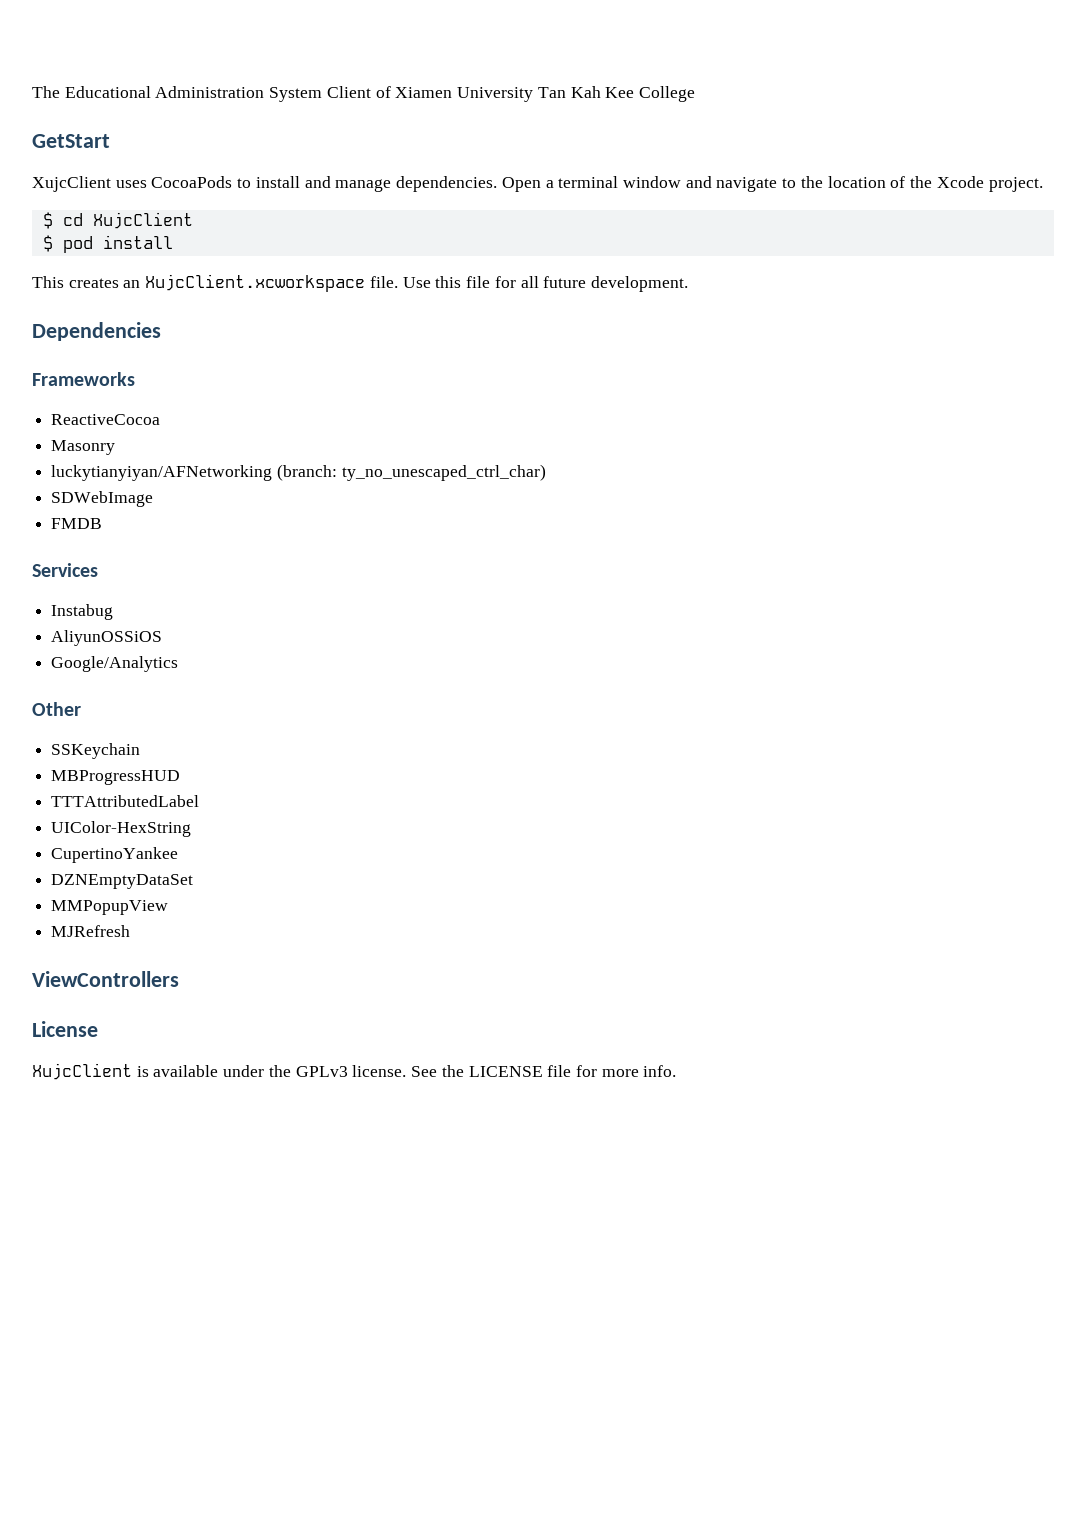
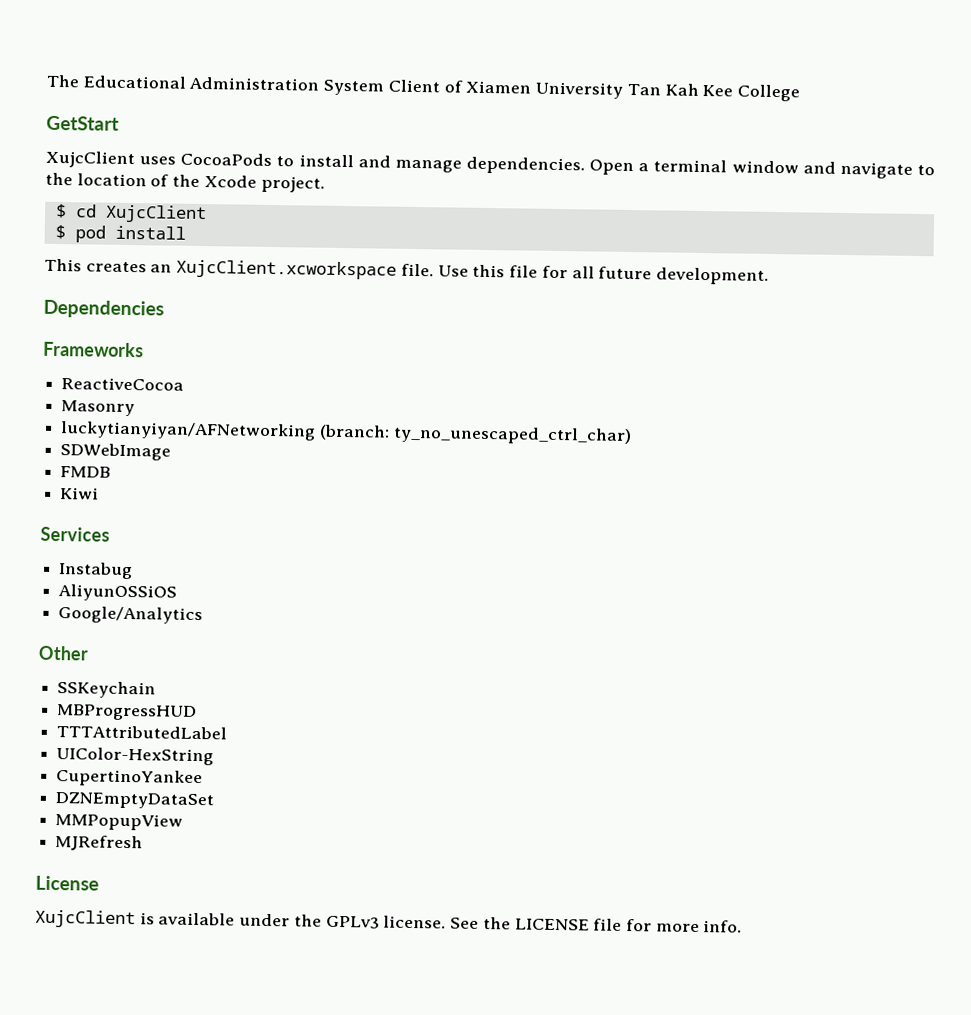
(103, 523) none -> [60,487,100,500] // Kiwi
[32,971,179,987] // ViewControllers -> (144, 843) none

